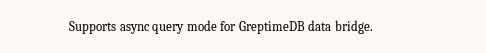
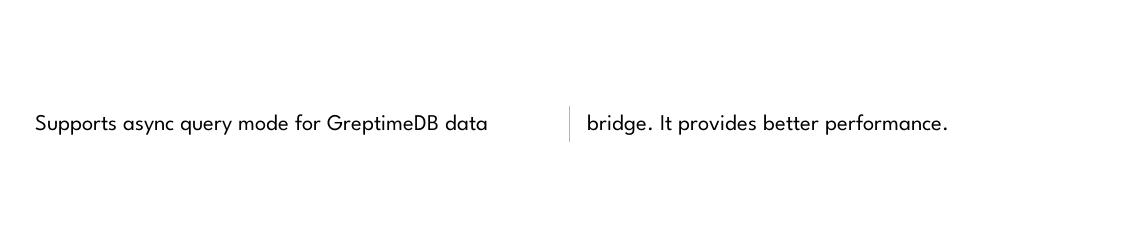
(373, 27) none -> [660,114,950,135] It provides better performance.

